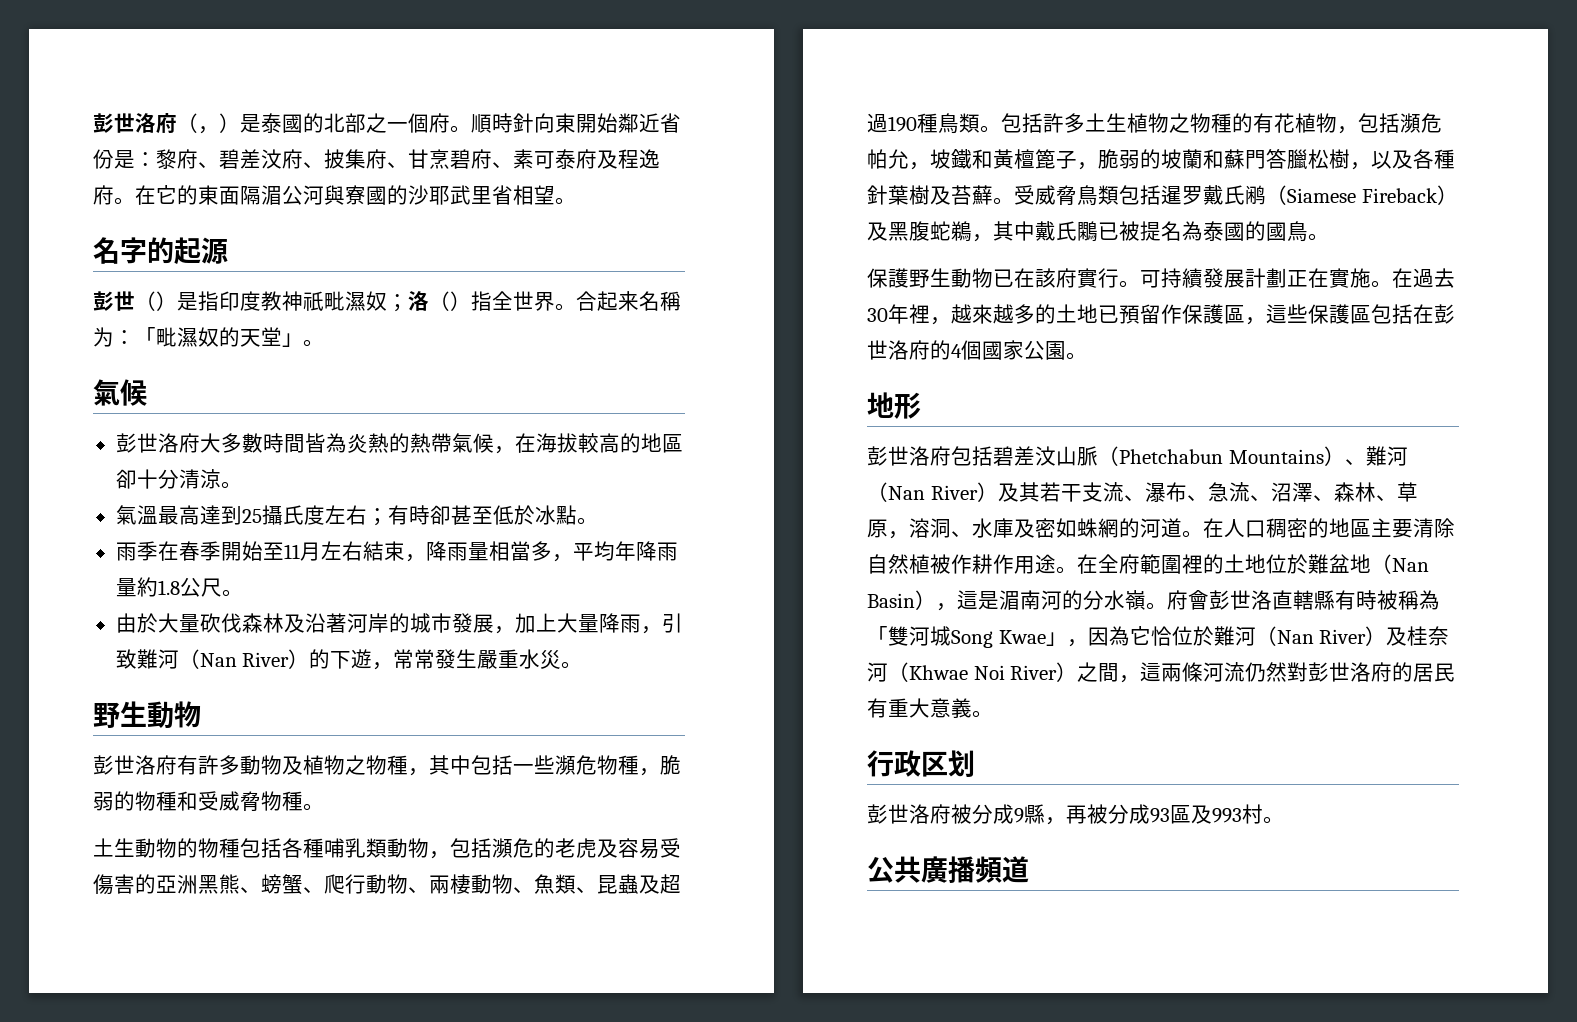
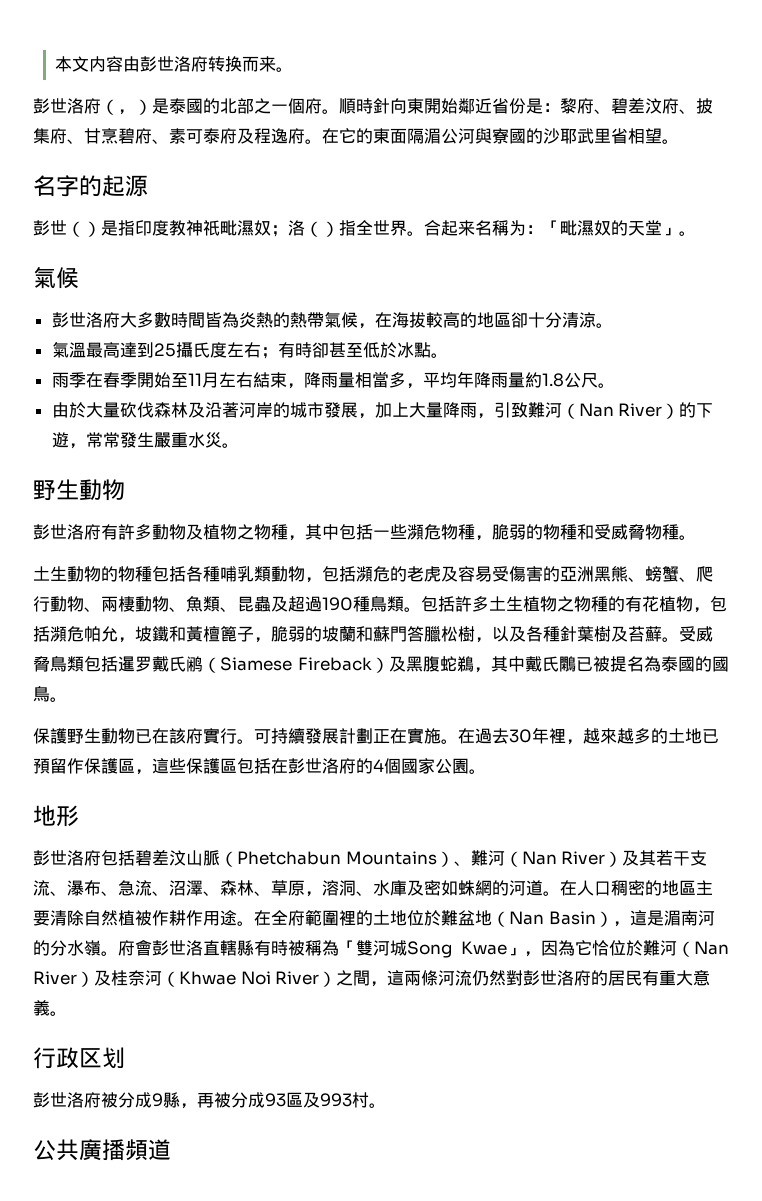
(93, 123) none -> [55,56,294,72] 本文内容由彭世洛府转换而来。 //

